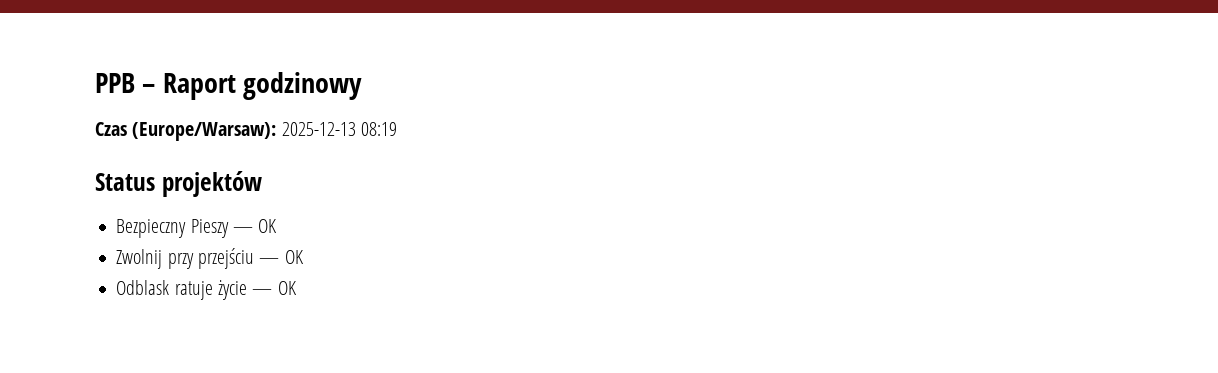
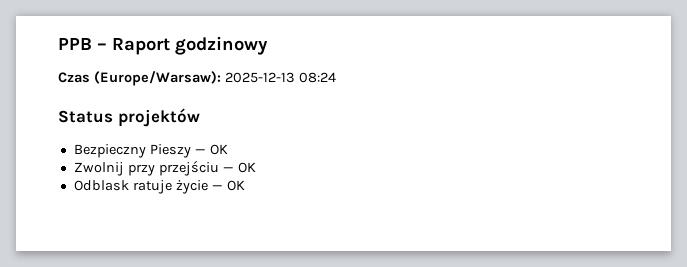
[360,122,397,136] 08:19 -> [298,72,336,83] 08:24

